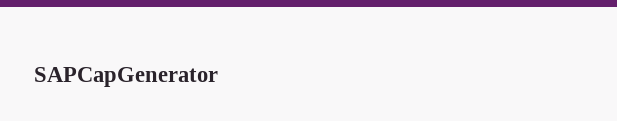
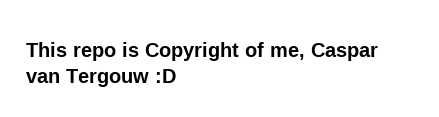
[34,67,218,87] SAPCapGenerator -> [26,42,378,61] [26,69,176,87] This repo is Copyright of me, Caspar van Tergouw :D

